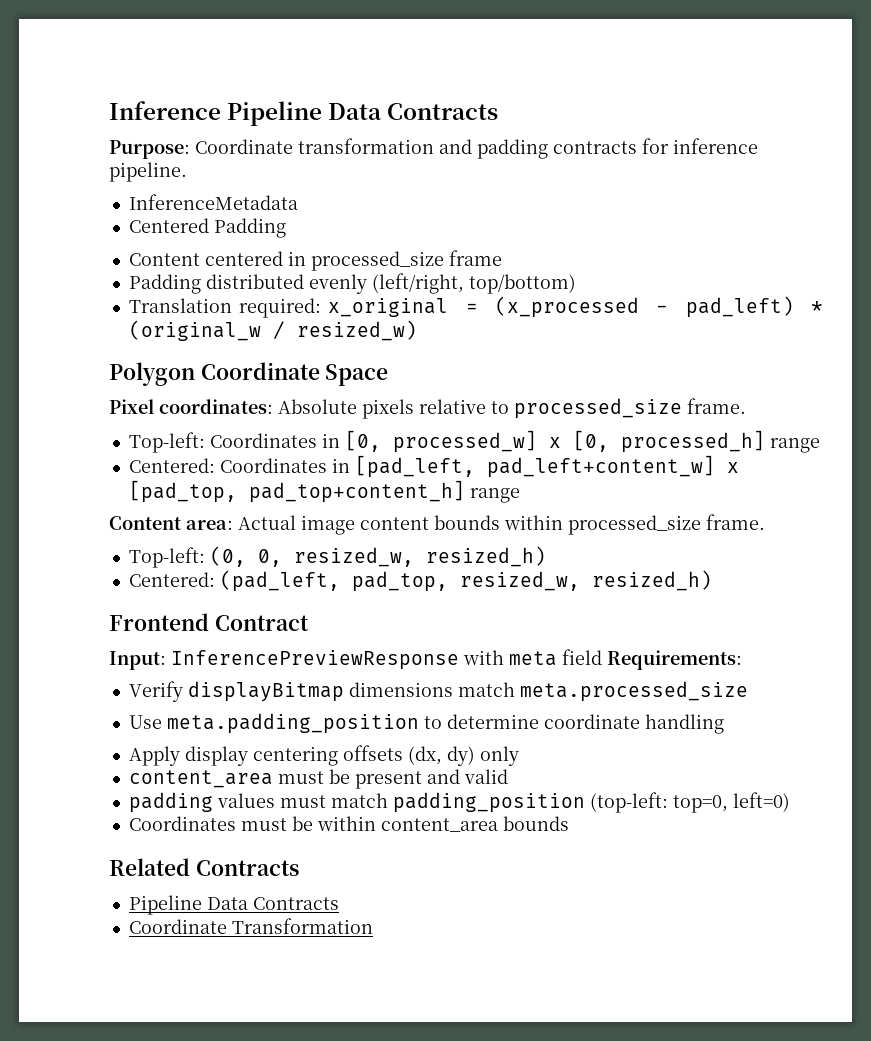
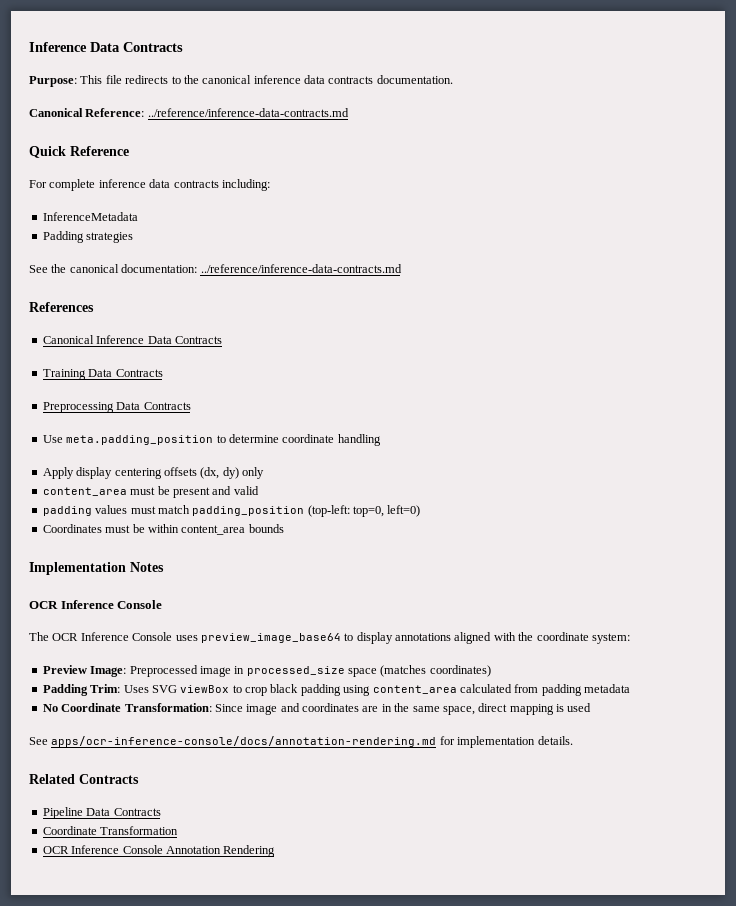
[109,101,323,126] Inference Pipeline -> [29,42,87,52] Inference
[195,138,758,159] [109,162,187,182] Coordinate transformation and padding contracts for inference pipeline. -> [80,75,453,84] [29,108,349,117] [29,146,129,158] [29,179,270,191] This file redirects to the canonical inference data contracts documentation. // Canonical Reference: ../reference/inference-data-contracts.md // Quick Reference // For complete inference data contracts including:
[128,218,286,238] [128,250,502,271] [128,273,576,294] [128,296,823,318] [128,320,417,341] [109,362,389,386] [109,398,746,419] [128,430,820,453] [128,455,739,478] [128,480,520,503] [109,514,765,535] [128,546,546,568] [128,570,712,592] [109,613,309,631] [109,649,742,670] [128,681,748,702] Centered Padding // Content centered in processed_size frame // Padding distributed evenly (left/right, top/bottom) // Translation required: x_original = (x_processed - pad_left) * (original_w / resized_w) // Polygon Coordinate Space // Pixel coordinates: Absolute pixels relative to processed_size frame. // Top-left: Coordinates in [0, processed_w] x [0, processed_h] range // Centered: Coordinates in [pad_left, pad_left+content_w] x [pad_top, pad_top+content_h] range // Content area: Actual image content bounds within processed_size frame. // Top-left: (0, 0, resized_w, resized_h) // Centered: (pad_left, pad_top, resized_w, resized_h) // Frontend Contract // Input: InferencePreviewResponse with meta field Requirements: // Verify displayBitmap dimensions match meta.processed_size -> [42,231,134,243] [29,264,402,273] [29,302,94,312] [42,335,222,344] [42,369,163,380] [42,402,191,413] Padding strategies // See the canonical documentation: ../reference/inference-data-contracts.md // References // Canonical Inference Data Contracts // Training Data Contracts // Preprocessing Data Contracts
(569, 823) none -> [29,562,164,575] [29,600,163,609] [29,632,630,644] [42,665,491,677] [42,684,630,696] [42,703,592,715] [29,736,573,748] // Implementation Notes // OCR Inference Console // The OCR Inference Console uses preview_image_base64 to display annotations aligned with the coordinate system: // Preview Image: Preprocessed image in processed_size space (matches coordinates) // Padding Trim: Uses SVG viewBox to crop black padding using content_area calculated from padding metadata // No Coordinate Transformation: Since image and coordinates are in the same space, direct mapping is used // See apps/ocr-inference-console/docs/annotation-rendering.md for implementation details.
(373, 926) none -> [42,845,276,857] // OCR Inference Console Annotation Rendering

